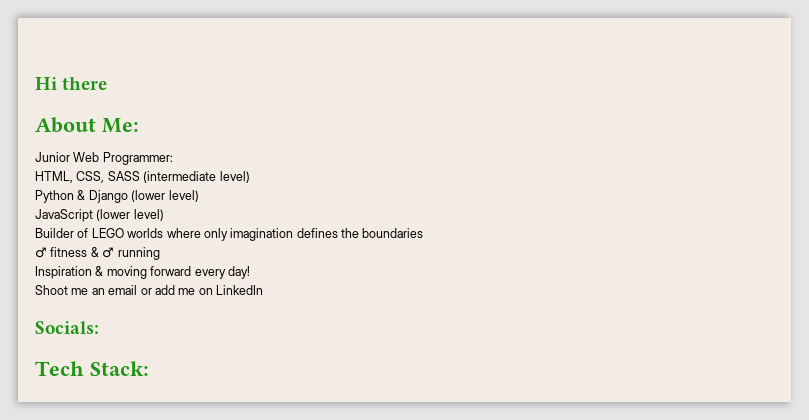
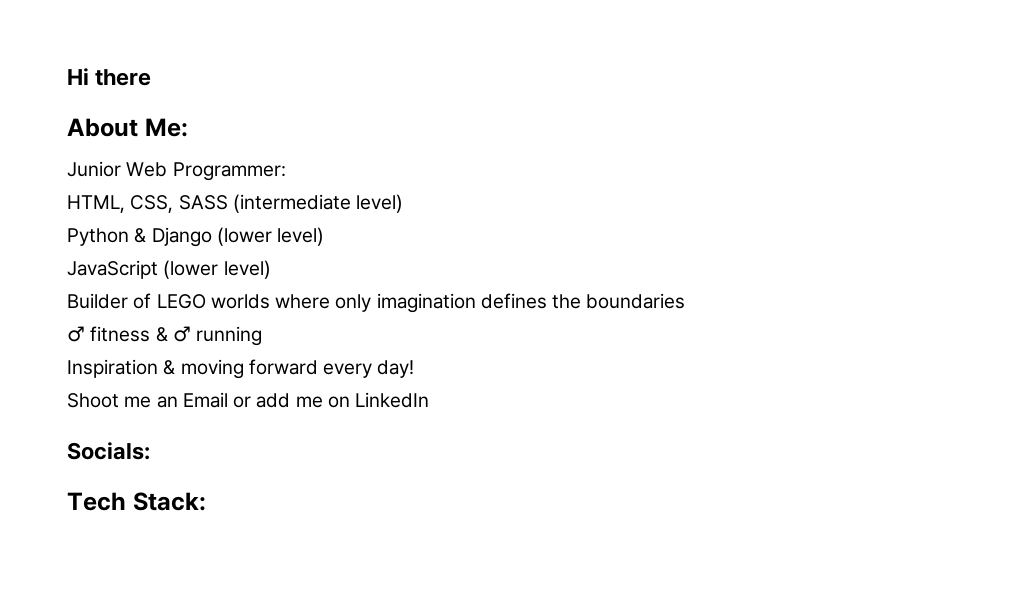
[108,285,138,295] email -> [182,392,228,408] Email

